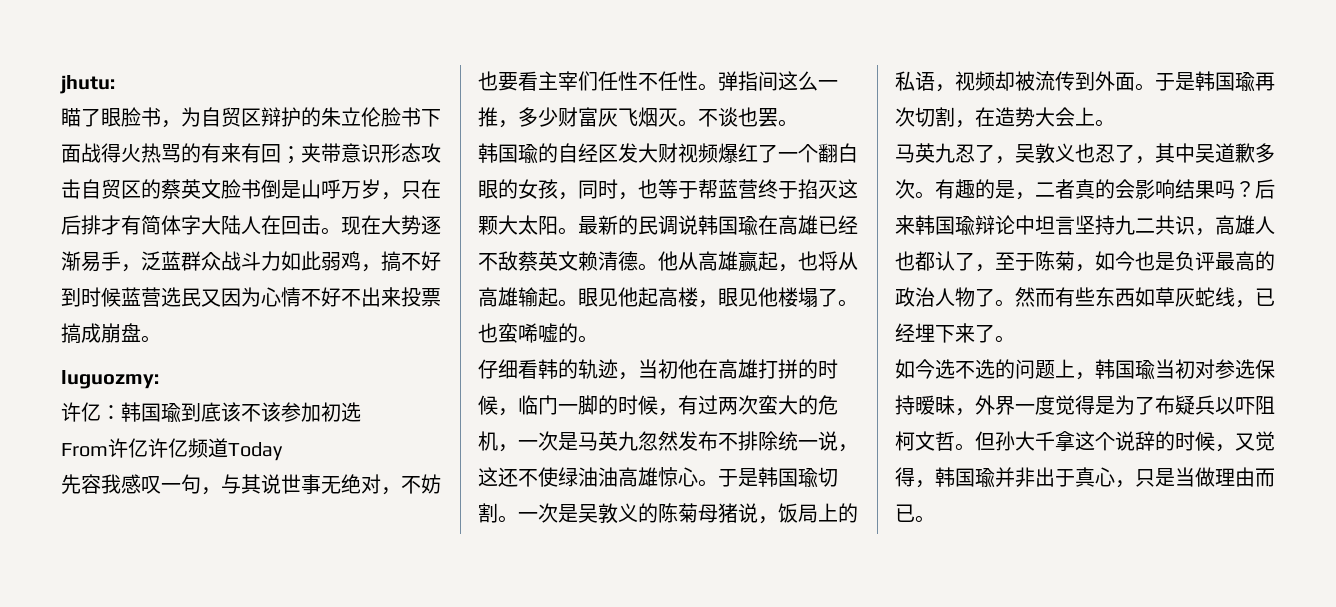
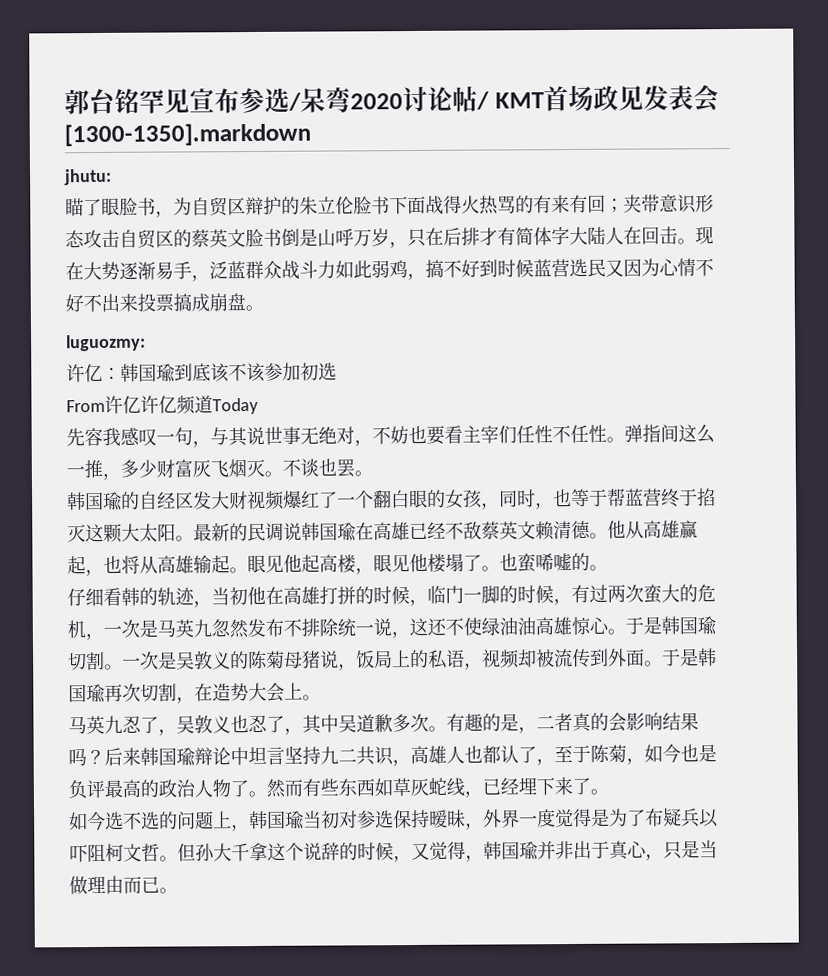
(60, 84) none -> [64,85,719,115] [64,122,311,147] 郭台铭罕见宣布参选/呆弯2020讨论帖/ KMT首场政见发表会[1300-1350].markdown //

